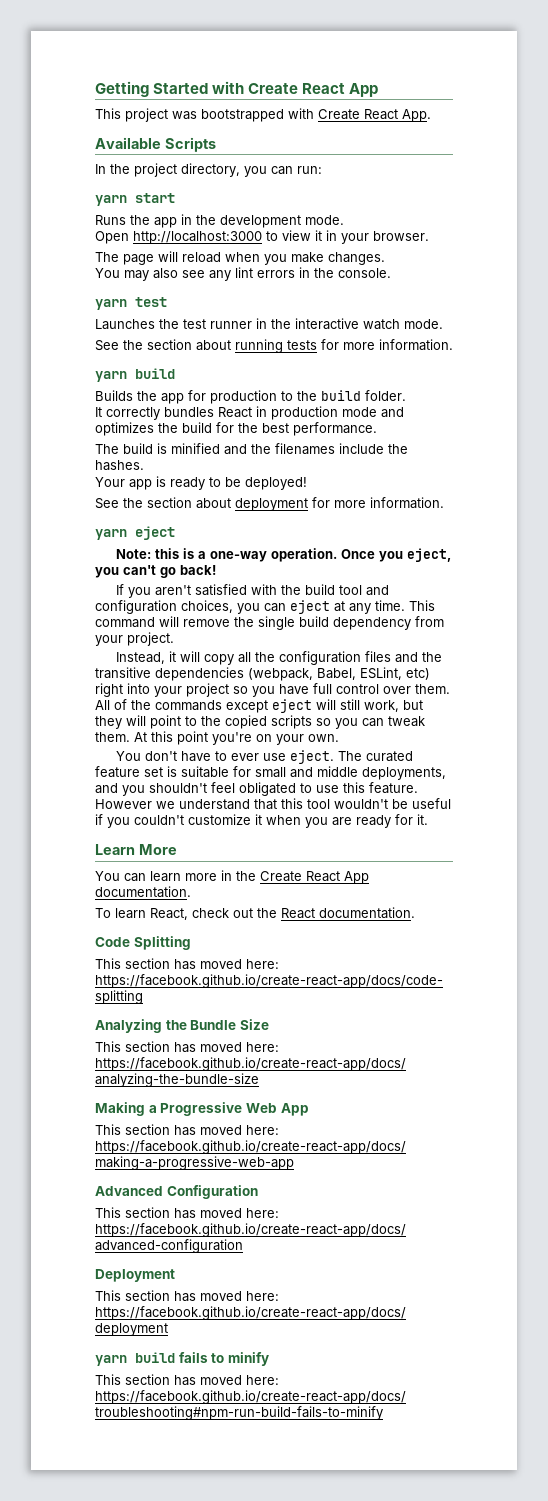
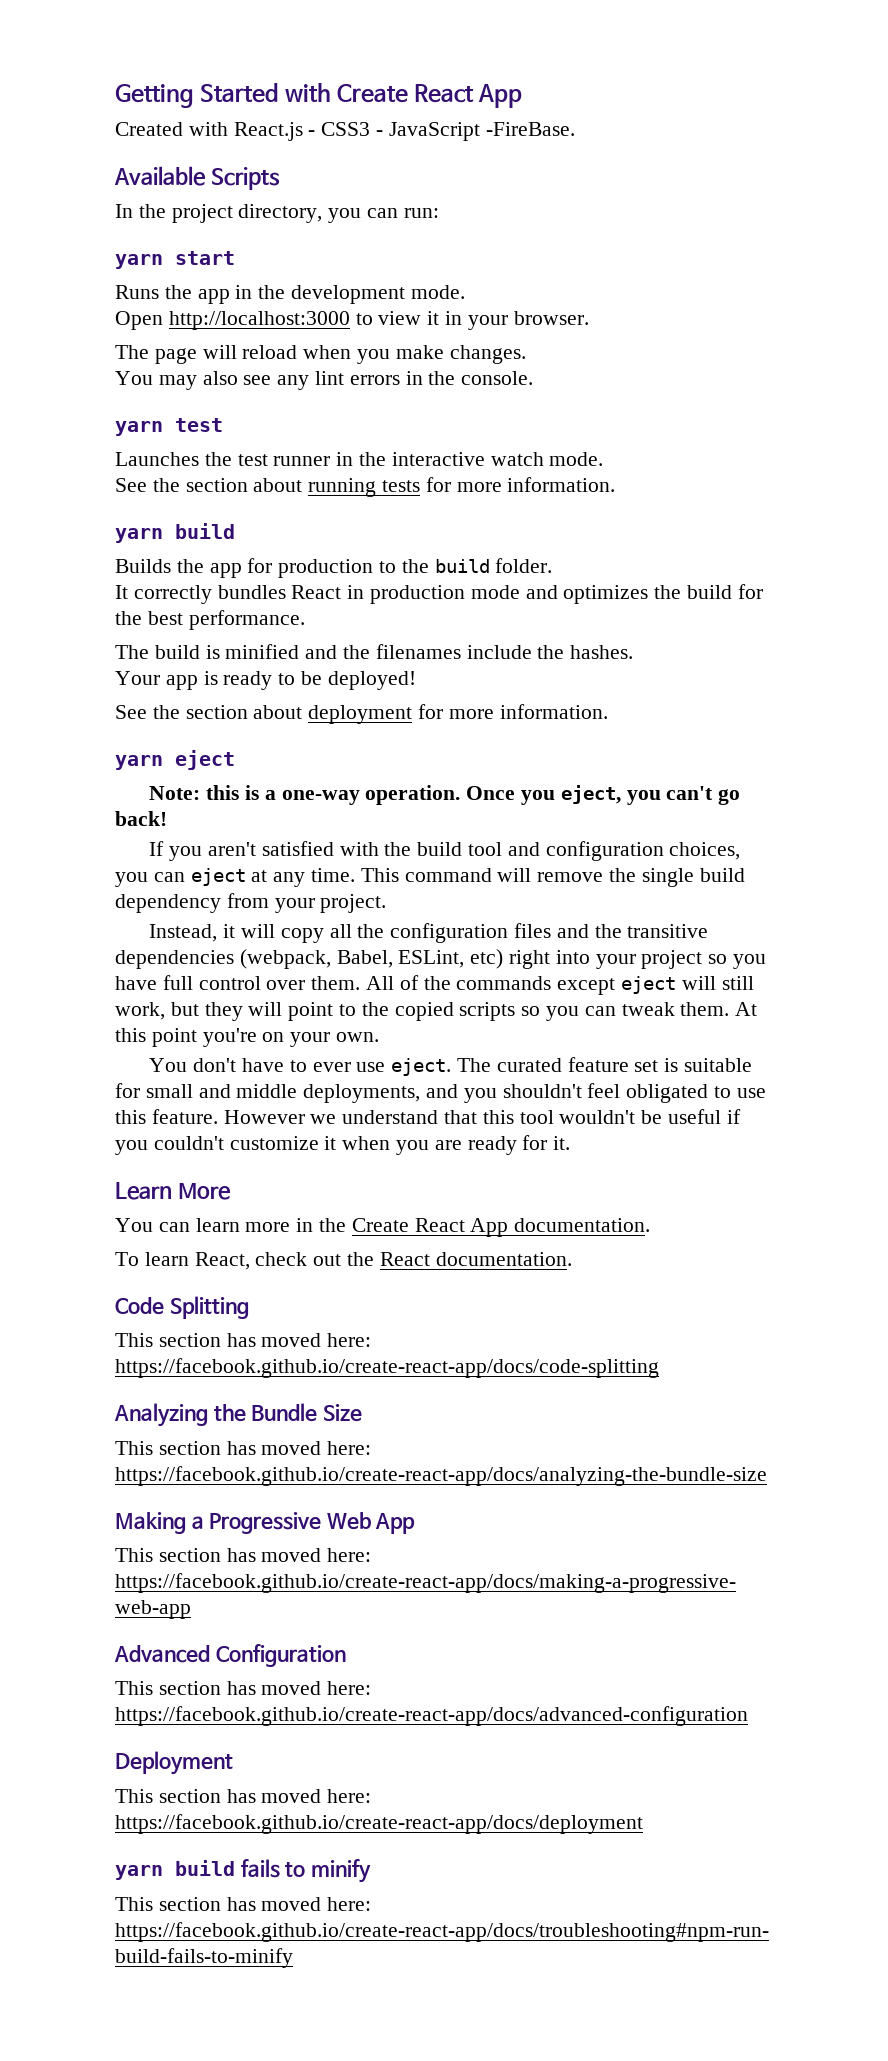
[95,108,431,122] This project was bootstrapped with Create React App. -> [115,122,575,141] Created with React.js - CSS3 - JavaScript -FireBase.

